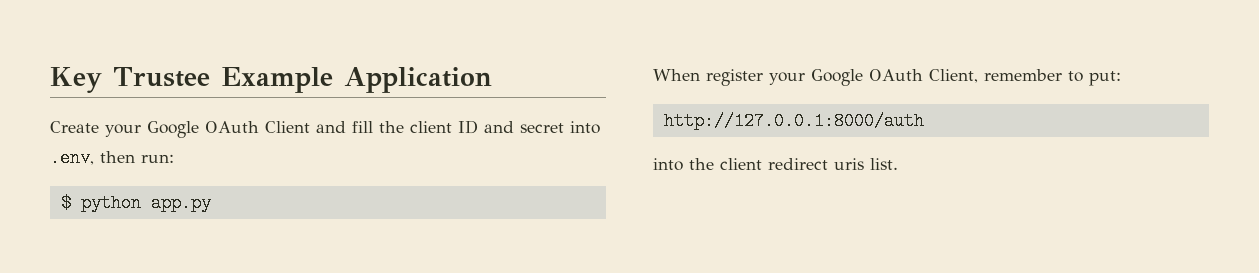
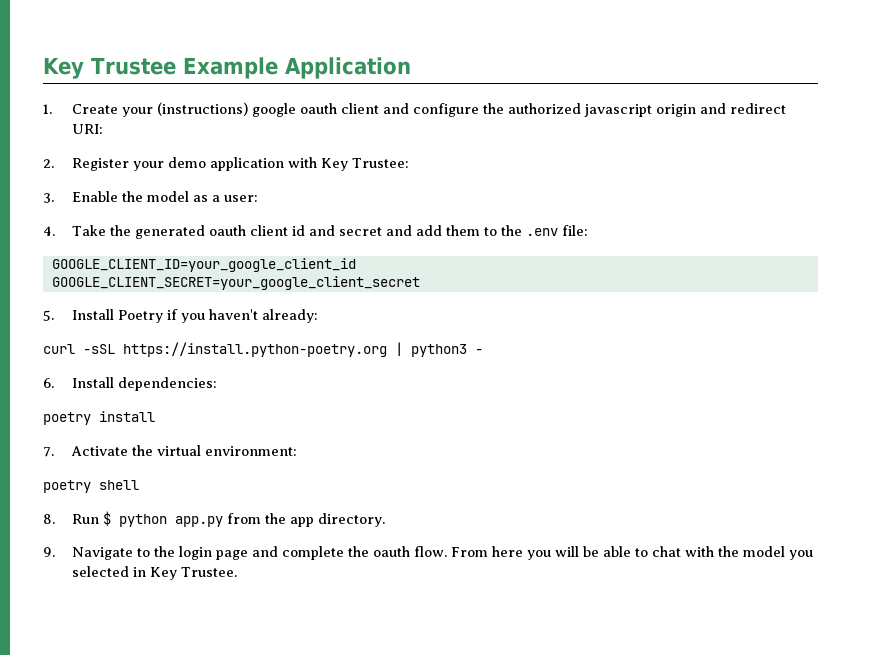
(492, 80) none -> [43,104,52,114] 1.
[147,120,600,138] [50,149,174,167] [60,194,211,212] [653,69,1121,86] [663,112,924,130] [653,158,898,171] Google OAuth Client and fill the client ID and secret into .env, then run: // $ python app.py // When register your Google OAuth Client, remember to put: // http://127.0.0.1:8000/auth // into the client redirect uris list. -> [156,102,786,117] [71,124,103,134] [43,157,409,171] [43,191,258,203] [43,225,588,239] [51,258,356,272] [51,276,420,290] [43,309,318,323] [43,342,483,357] [43,377,217,391] [43,411,155,425] [43,445,297,457] [43,480,139,493] [43,511,385,527] [43,546,813,560] [71,566,237,580] (instructions) google oauth client and configure the authorized javascript origin and redirect URI: // 2. Register your demo application with Key Trustee: // 3. Enable the model as a user: // 4. Take the generated oauth client id and secret and add them to the .env file: // GOOGLE_CLIENT_ID=your_google_client_id // GOOGLE_CLIENT_SECRET=your_google_client_secret // 5. Install Poetry if you haven't already: // curl -sSL https://install.python-poetry.org | python3 - // 6. Install dependencies: // poetry install // 7. Activate the virtual environment: // poetry shell // 8. Run $ python app.py from the app directory. // 9. Navigate to the login page and complete the oauth flow. From here you will be able to chat with the model you selected in Key Trustee.

